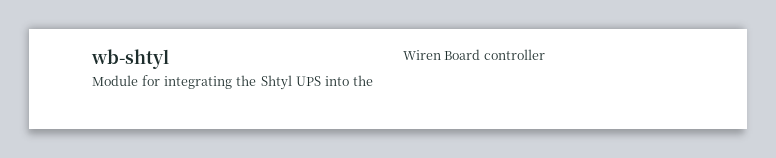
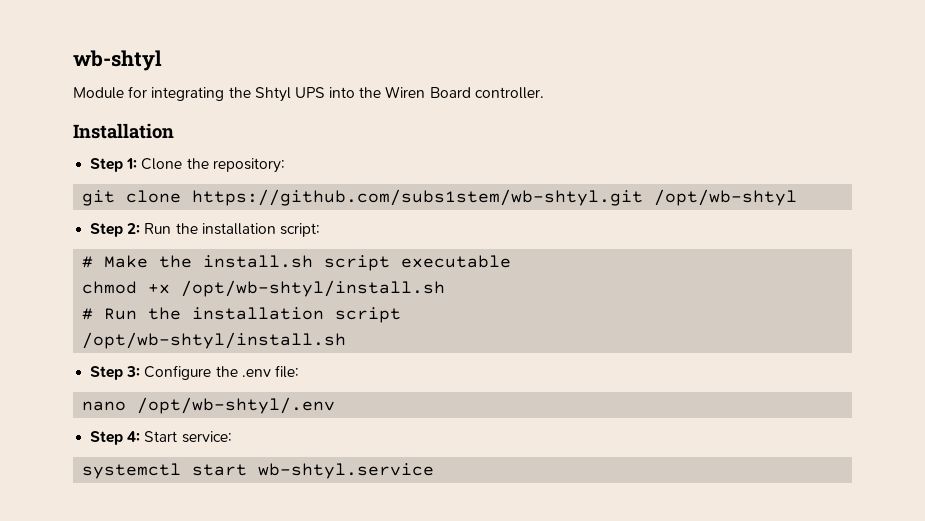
[483,49,545,60] controller -> [474,87,544,99] [73,123,174,139] [90,158,285,173] [82,189,798,206] [90,223,320,237] [82,255,512,271] [82,280,446,297] [82,307,402,323] [82,332,347,349] [90,365,299,380] [82,397,336,414] [90,431,232,445] [82,463,435,479] controller. // Installation // Step 1: Clone the repository: // git clone https://github.com/subs1stem/wb-shtyl.git /opt/wb-shtyl // Step 2: Run the installation script: // # Make the install.sh script executable // chmod +x /opt/wb-shtyl/install.sh // # Run the installation script // /opt/wb-shtyl/install.sh // Step 3: Configure the .env file: // nano /opt/wb-shtyl/.env // Step 4: Start service: // systemctl start wb-shtyl.service

